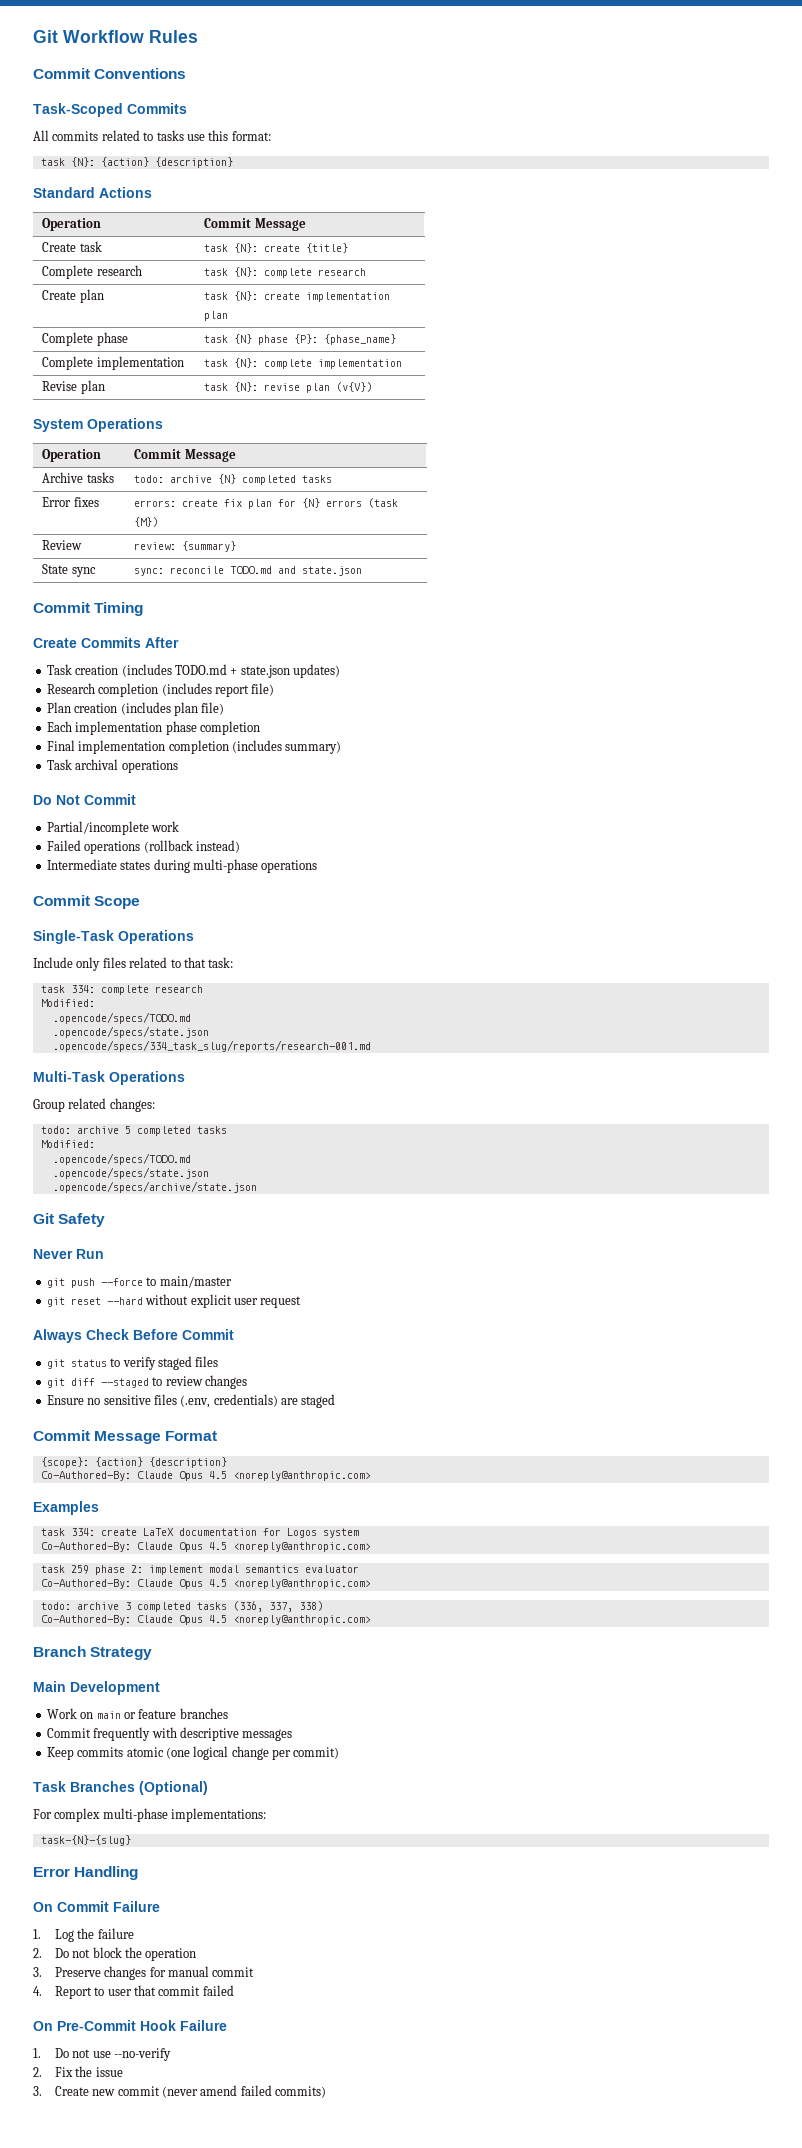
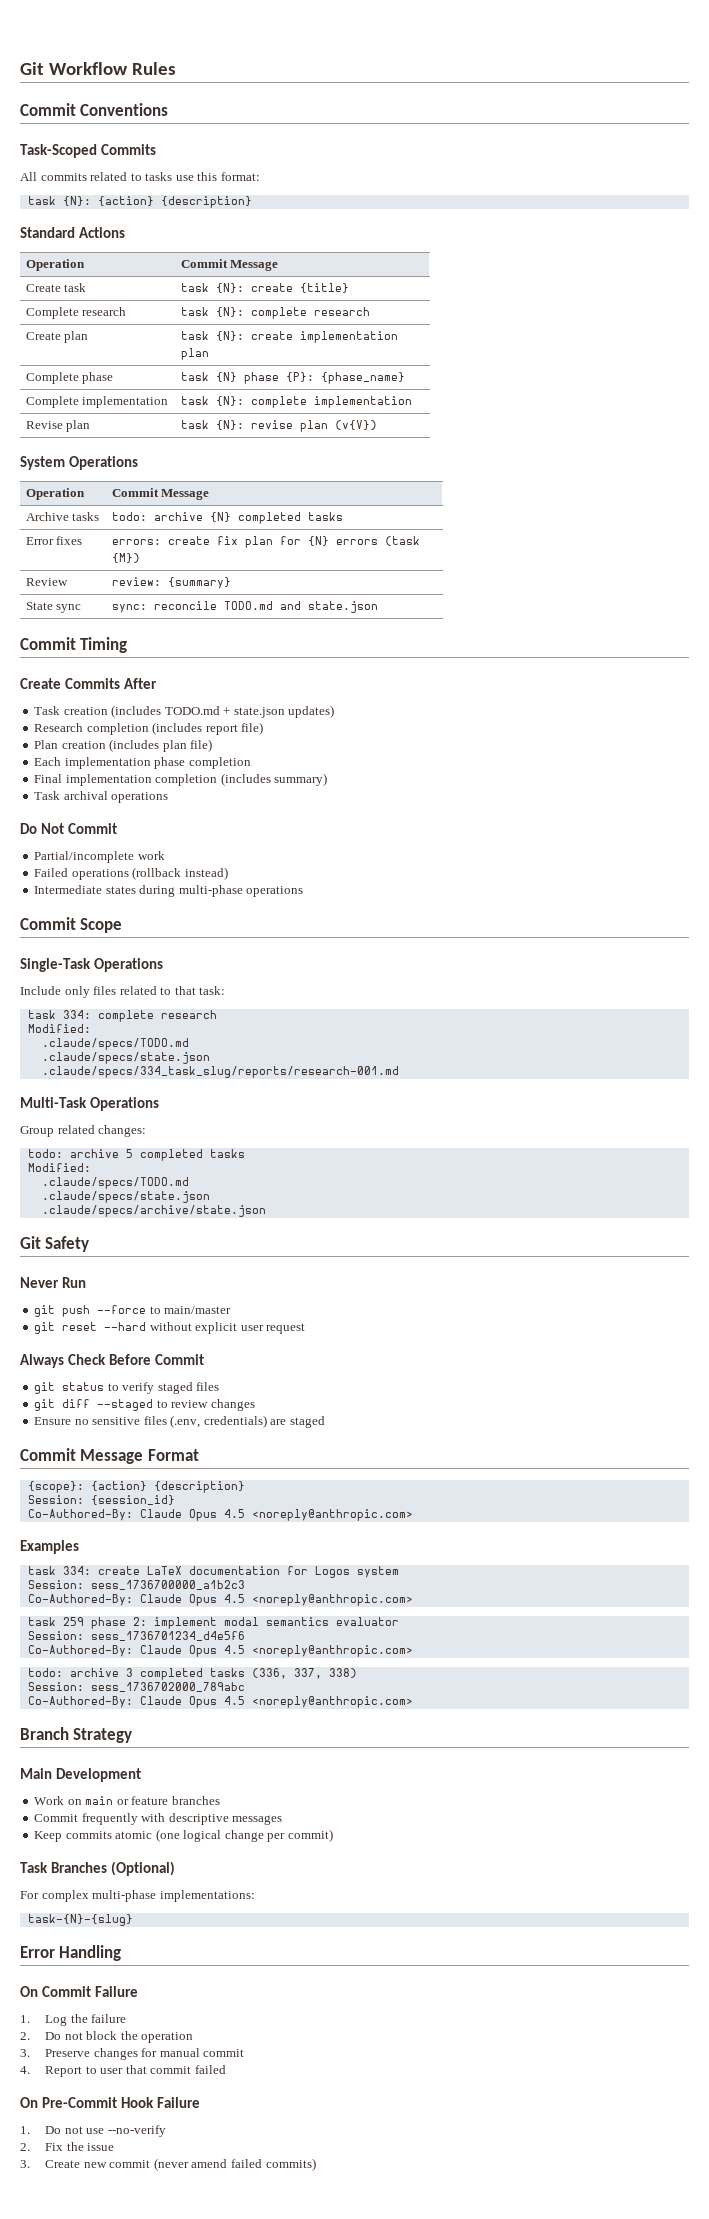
[52,1012,191,1024] [52,1026,209,1038] [52,1040,371,1052] .opencode/specs/TODO.md // .opencode/specs/state.json // .opencode/specs/334_task_slug/reports/research-001.md -> [41,1038,189,1050] [41,1052,210,1064] [41,1066,399,1078] .claude/specs/TODO.md // .claude/specs/state.json // .claude/specs/334_task_slug/reports/research-001.md
[52,1153,191,1165] [52,1167,209,1179] [52,1181,257,1193] .opencode/specs/TODO.md // .opencode/specs/state.json // .opencode/specs/archive/state.json -> [41,1177,189,1189] [41,1191,210,1203] [41,1205,266,1217] .claude/specs/TODO.md // .claude/specs/state.json // .claude/specs/archive/state.json
(227, 1462) none -> [27,1495,175,1505] // Session: {session_id}
(359, 1533) none -> [27,1580,245,1590] // Session: sess_1736700000_a1b2c3
(359, 1569) none -> [27,1631,245,1641] // Session: sess_1736701234_d4e5f6
(323, 1606) none -> [27,1682,245,1692] // Session: sess_1736702000_789abc

